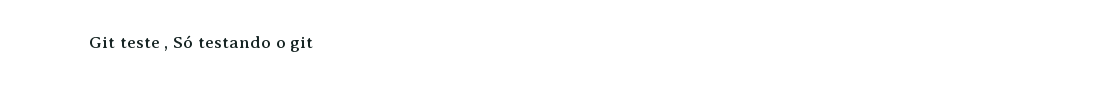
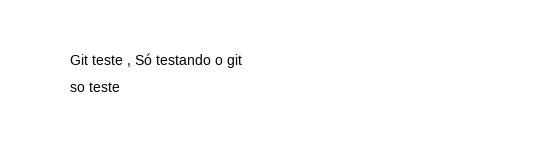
(314, 44) none -> [70,82,120,92] // so teste

